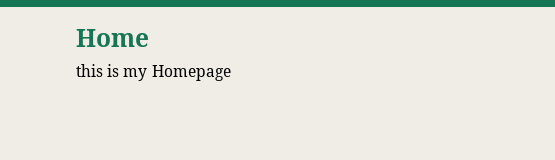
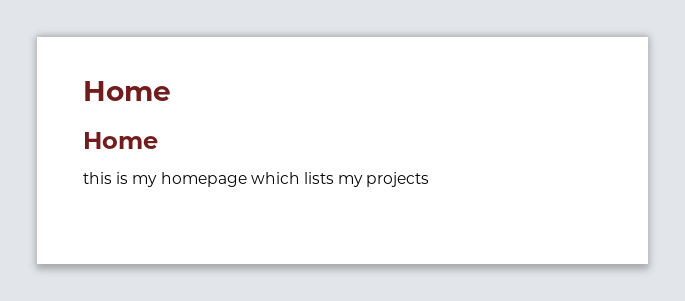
[76,29,149,47] Home -> [83,81,171,101] [83,132,158,149] Home // Home
[151,65,231,81] Homepage -> [160,172,430,187] homepage which lists my projects

